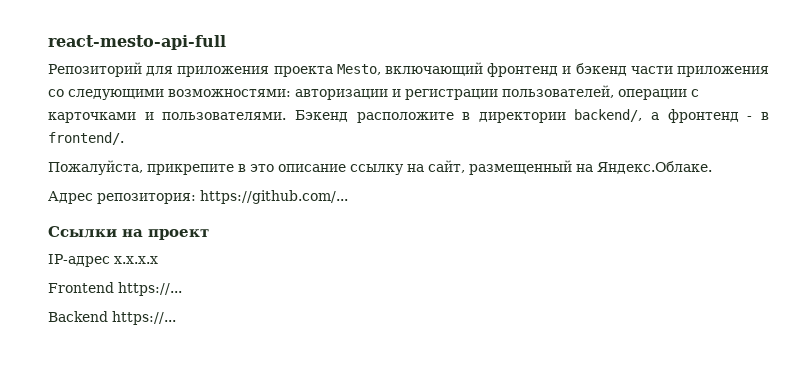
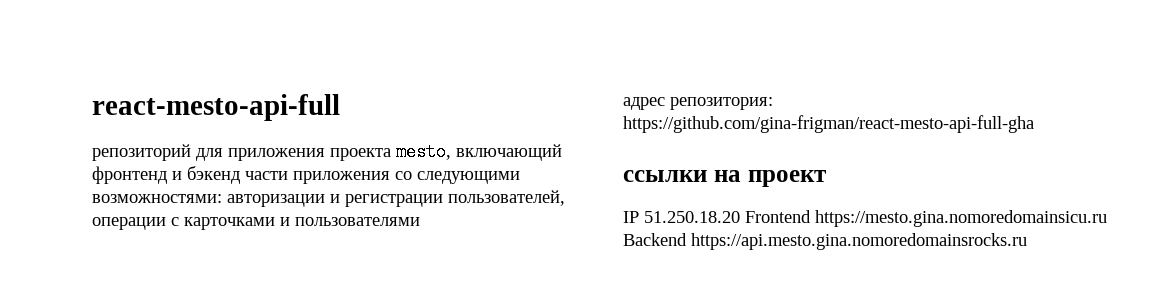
[48,62,142,77] Репозиторий -> [92,144,191,161] репозиторий
[336,64,381,75] Mesto, -> [396,143,451,161] mesto,
[162,109,769,123] [48,132,124,145] [48,160,712,175] [48,190,348,204] [48,226,209,240] [48,254,158,267] [48,282,182,296] [48,311,176,325] пользователями. Бэкенд расположите в директории backend/, а фронтенд - в frontend/. // Пожалуйста, прикрепите в это описание ссылку на сайт, размещенный на Яндекс.Облаке. // Адрес репозитория: https://github.com/... // Ссылки на проект // IP-адрес x.x.x.x // Frontend https://... // Backend https://... -> [295,217,420,226] [623,97,773,110] [623,115,1034,133] [623,170,826,187] [623,210,1107,227] [623,233,1027,250] пользователями // адрес репозитория: https://github.com/gina-frigman/react-mesto-api-full-gha // ссылки на проект // IP 51.250.18.20 Frontend https://mesto.gina.nomoredomainsicu.ru Backend https://api.mesto.gina.nomoredomainsrocks.ru

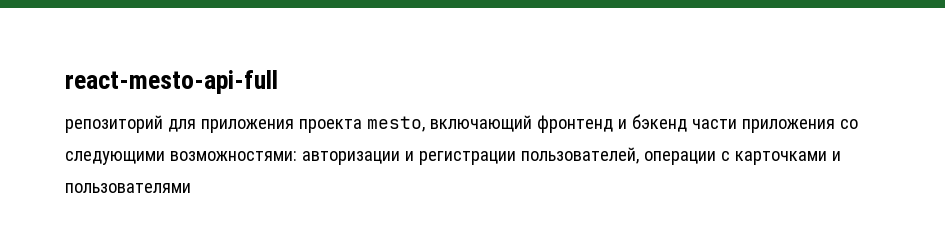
[623,97,773,110] [623,115,1034,133] [623,170,826,187] [623,210,1107,227] [623,233,1027,250] // адрес репозитория: https://github.com/gina-frigman/react-mesto-api-full-gha // ссылки на проект // IP 51.250.18.20 Frontend https://mesto.gina.nomoredomainsicu.ru Backend https://api.mesto.gina.nomoredomainsrocks.ru -> (191, 188) none

